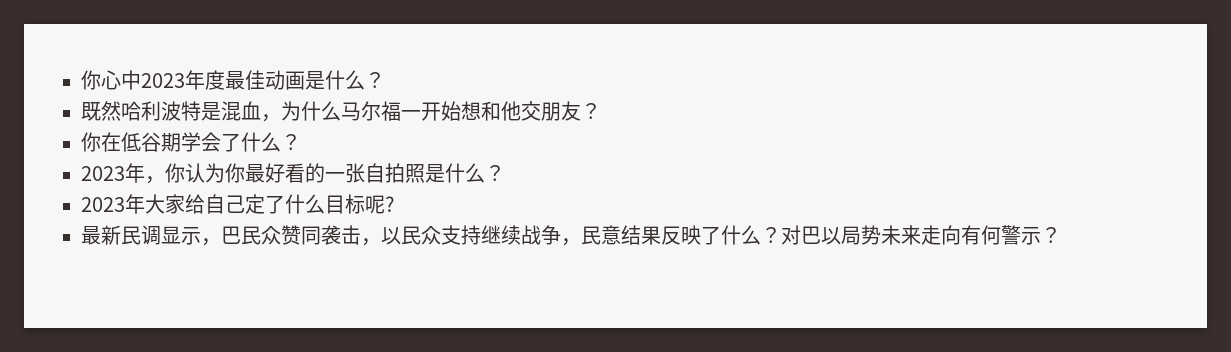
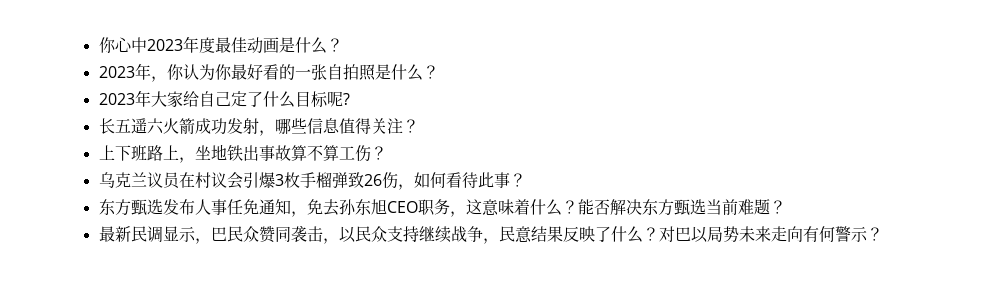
[81,101,601,122] [81,132,301,152] // 既然哈利波特是混血，为什么马尔福一开始想和他交朋友？ // 你在低谷期学会了什么？ -> (343, 45) none
(394, 204) none -> [98,118,419,136] [98,144,387,163] [98,172,526,190] [98,199,786,217] // 长五遥六火箭成功发射，哪些信息值得关注？ // 上下班路上，坐地铁出事故算不算工伤？ // 乌克兰议员在村议会引爆3枚手榴弹致26伤，如何看待此事？ // 东方甄选发布人事任免通知，免去孙东旭CEO职务，这意味着什么？能否解决东方甄选当前难题？

